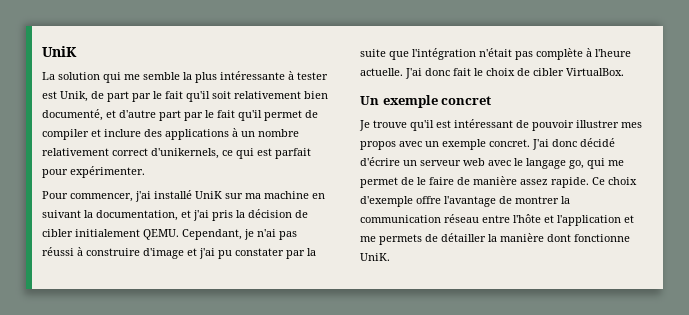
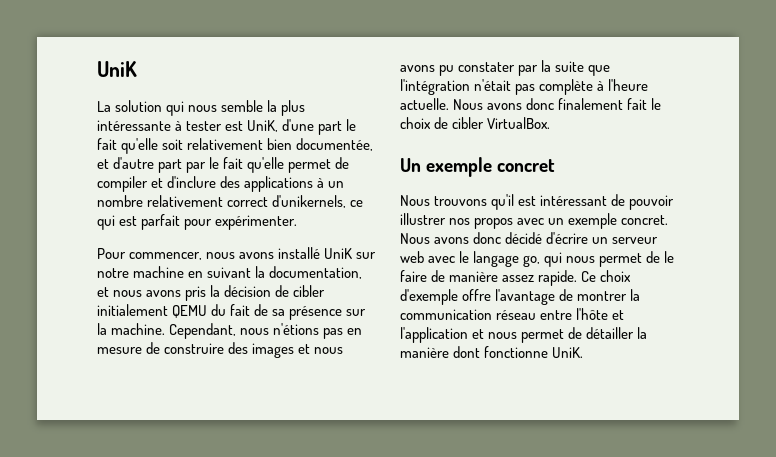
[124,74,140,80] me -> [188,105,218,112] nous
[60,91,210,102] Unik, de part par le fait qu'il -> [247,119,357,135] [97,138,159,154] UniK, d'une part le fait qu'elle
[42,109,103,121] documenté, -> [296,138,374,151] documentée,
[238,110,262,121] qu'il -> [247,157,285,173] qu'elle
[104,129,141,137] inclure -> [167,176,217,188] d'inclure
[135,191,151,202] j'ai -> [206,252,275,259] nous avons
[245,193,261,199] ma -> [97,268,129,278] notre
[193,210,209,221] j'ai -> [113,290,182,297] nous avons
[143,229,297,240] [42,247,215,259] QEMU. Cependant, je n'ai pas réussi à construire d'image et j'ai -> [172,304,367,320] [97,323,363,339] [97,342,344,358] [400,65,435,72] QEMU du fait de sa présence sur la machine. Cependant, nous n'étions pas en mesure de construire des images et nous avons
[405,68,450,79] J'ai donc -> [453,98,624,110] Nous avons donc finalement
[359,120,407,131] Je trouve -> [400,195,488,206] Nous trouvons
[621,122,642,128] mes -> [449,218,471,225] nos
[532,139,549,150] J'ai -> [400,233,470,244] Nous avons
[608,160,624,166] me -> [566,256,596,263] nous
[360,234,422,245] me permets -> [488,329,565,343] nous permet

